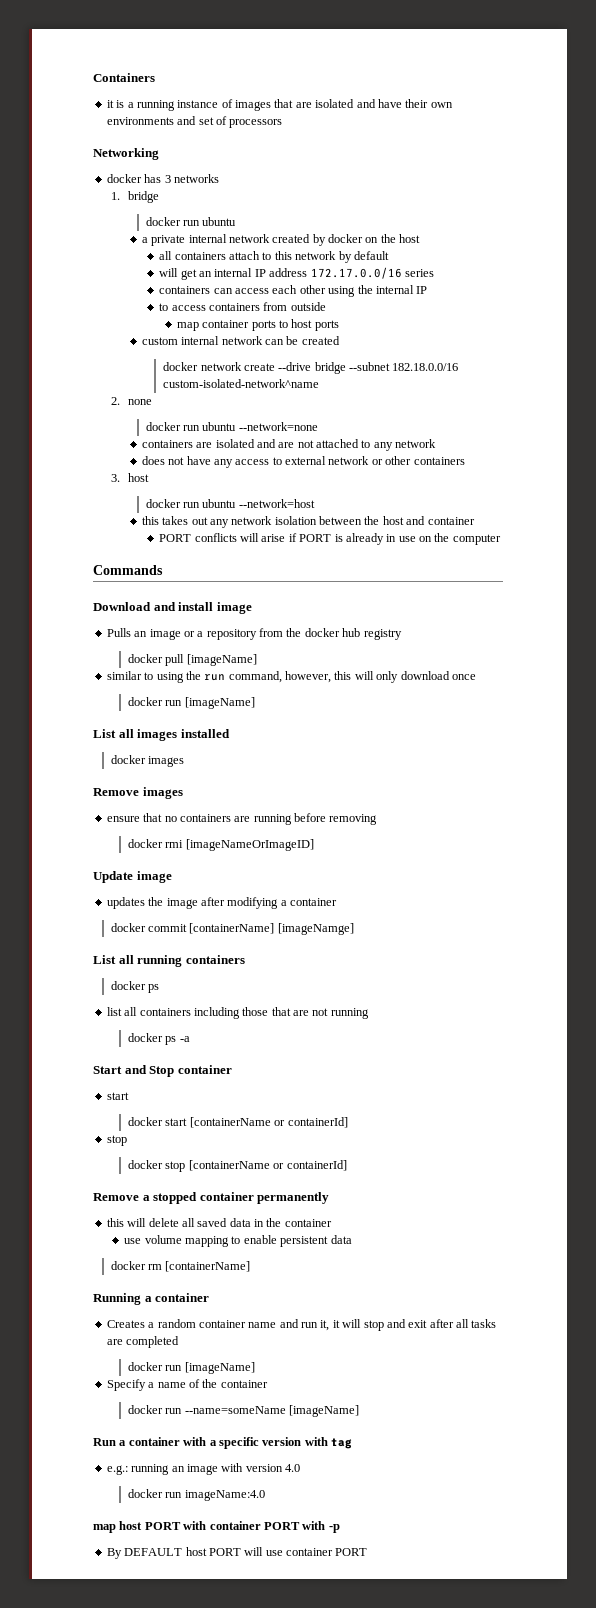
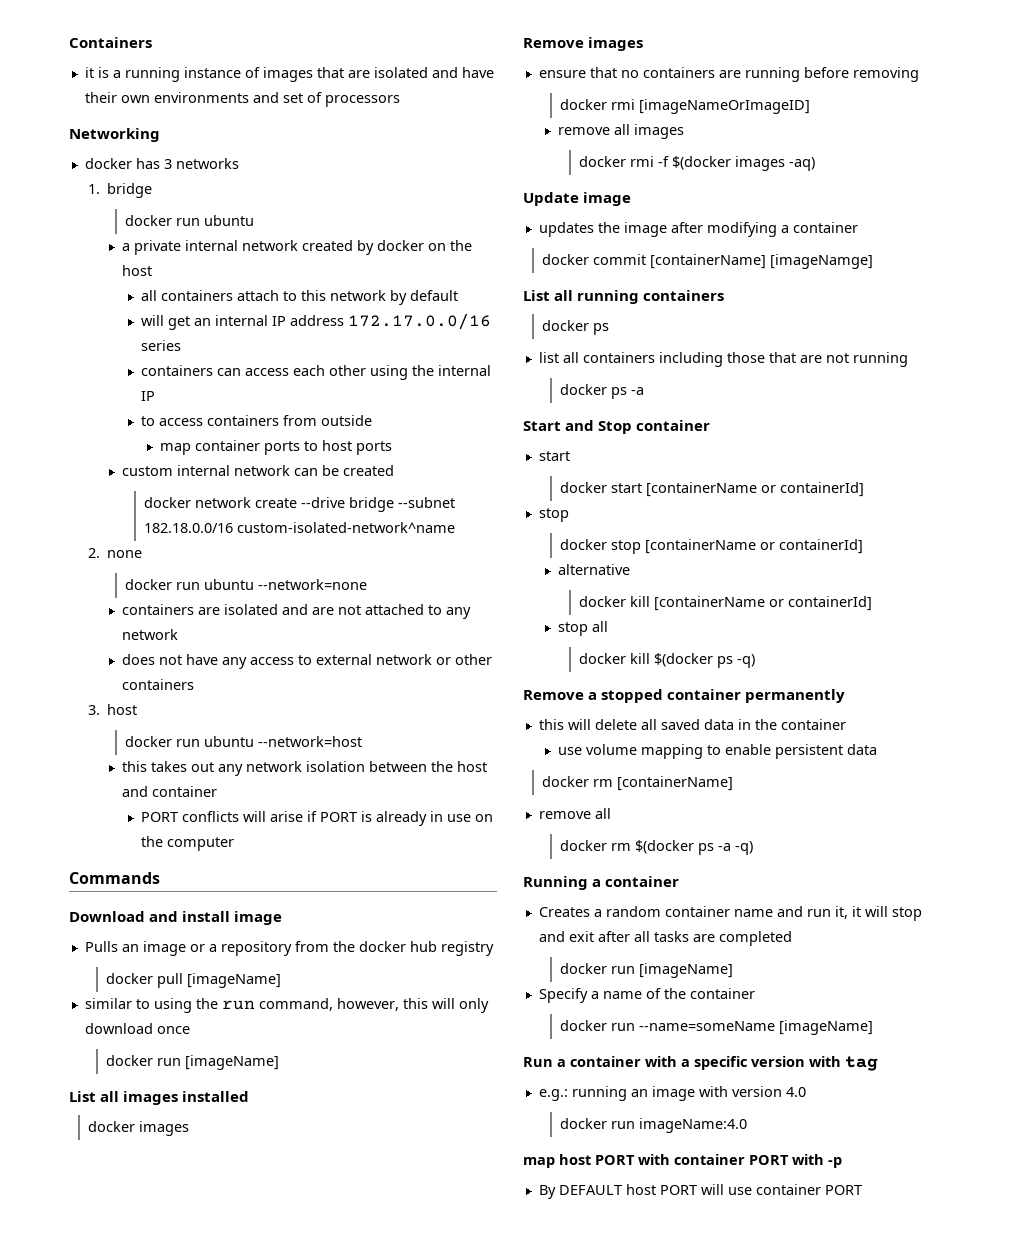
(314, 845) none -> [557,124,684,139] [579,156,816,171] // remove all images // docker rmi -f $(docker images -aq)
(347, 1165) none -> [557,564,630,575] [579,596,873,611] [557,621,608,636] [579,653,756,668] // alternative // docker kill [containerName or containerId] // stop all // docker kill $(docker ps -q)
(251, 1266) none -> [538,808,611,819] [560,840,754,855] // remove all // docker rm $(docker ps -a -q)

